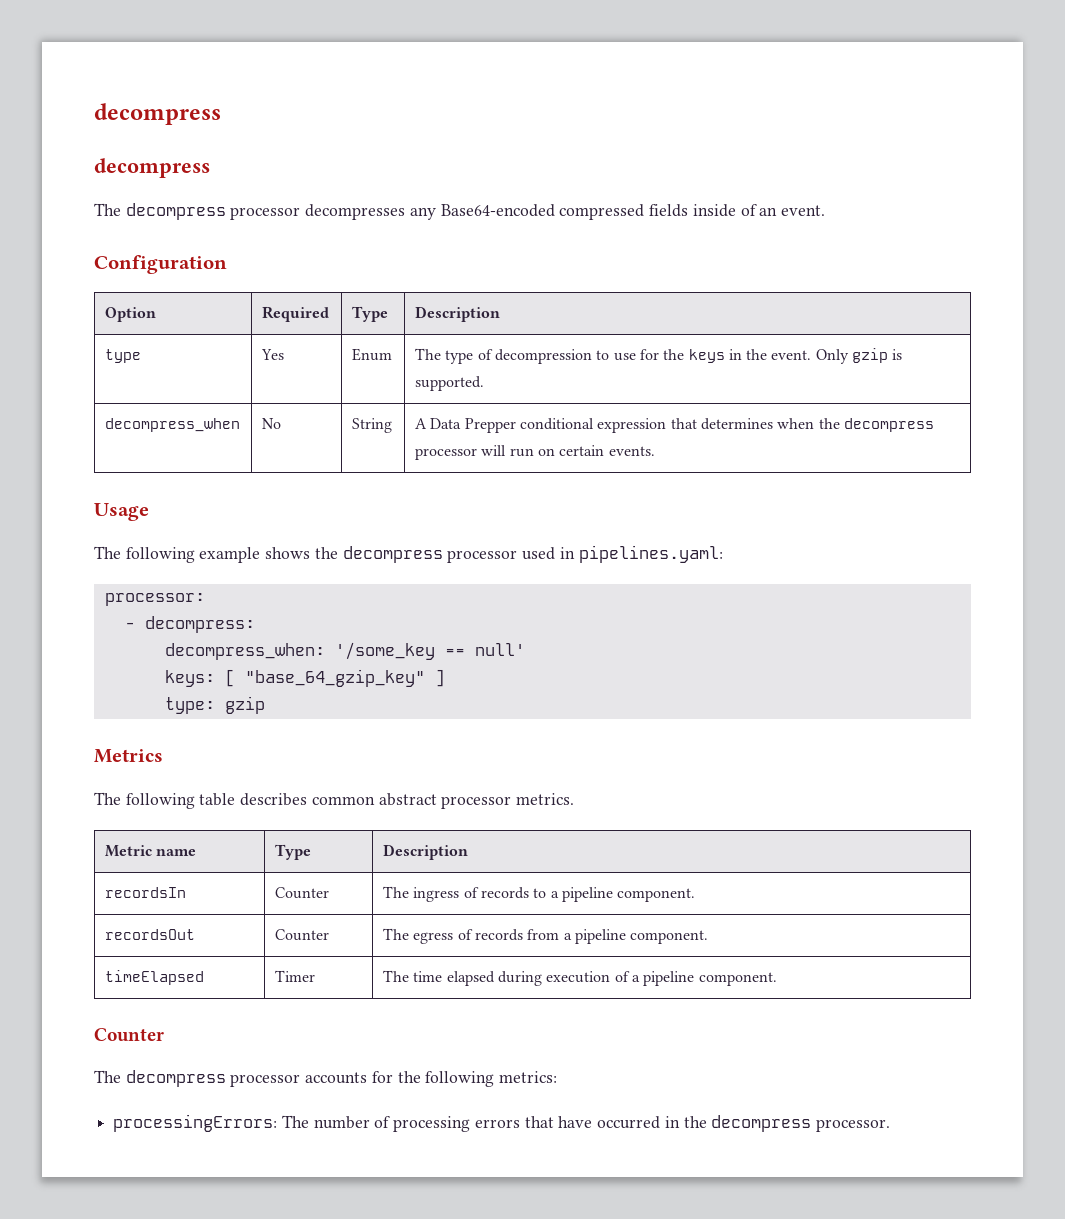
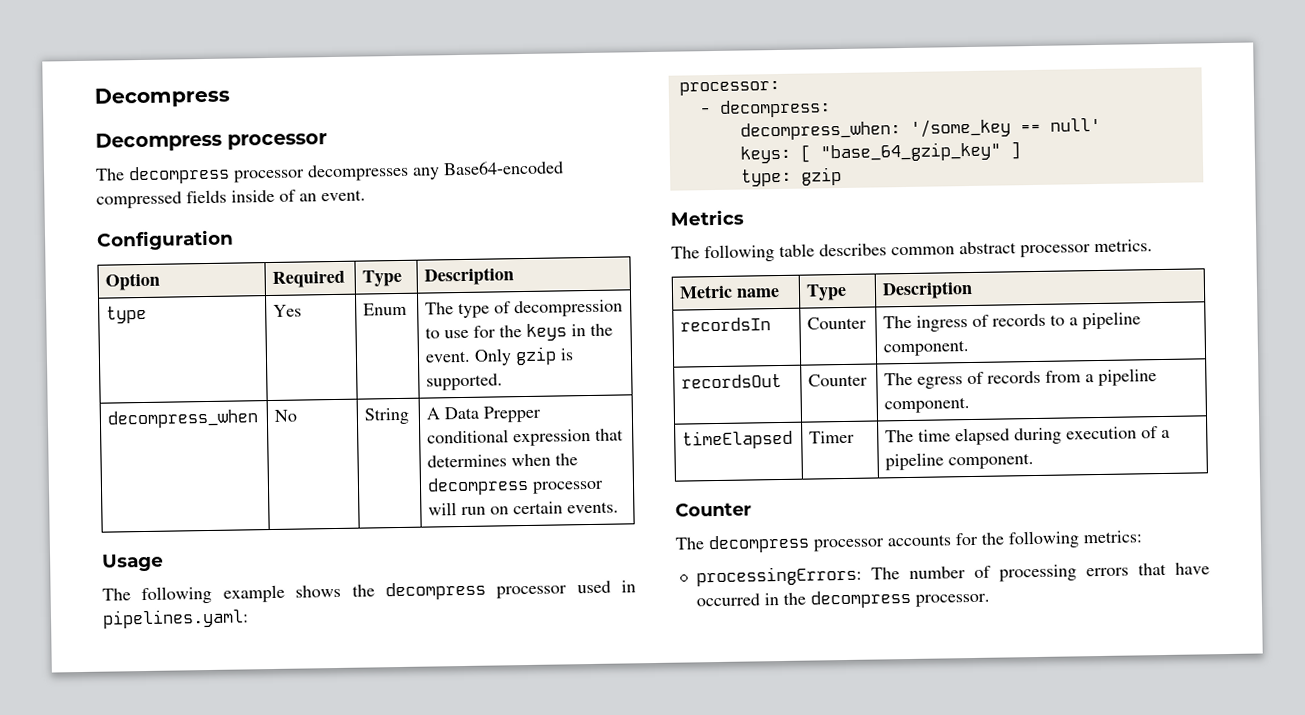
[94,103,221,125] [94,158,210,178] decompress // decompress -> [94,86,230,108] [95,131,327,152] Decompress // Decompress processor

